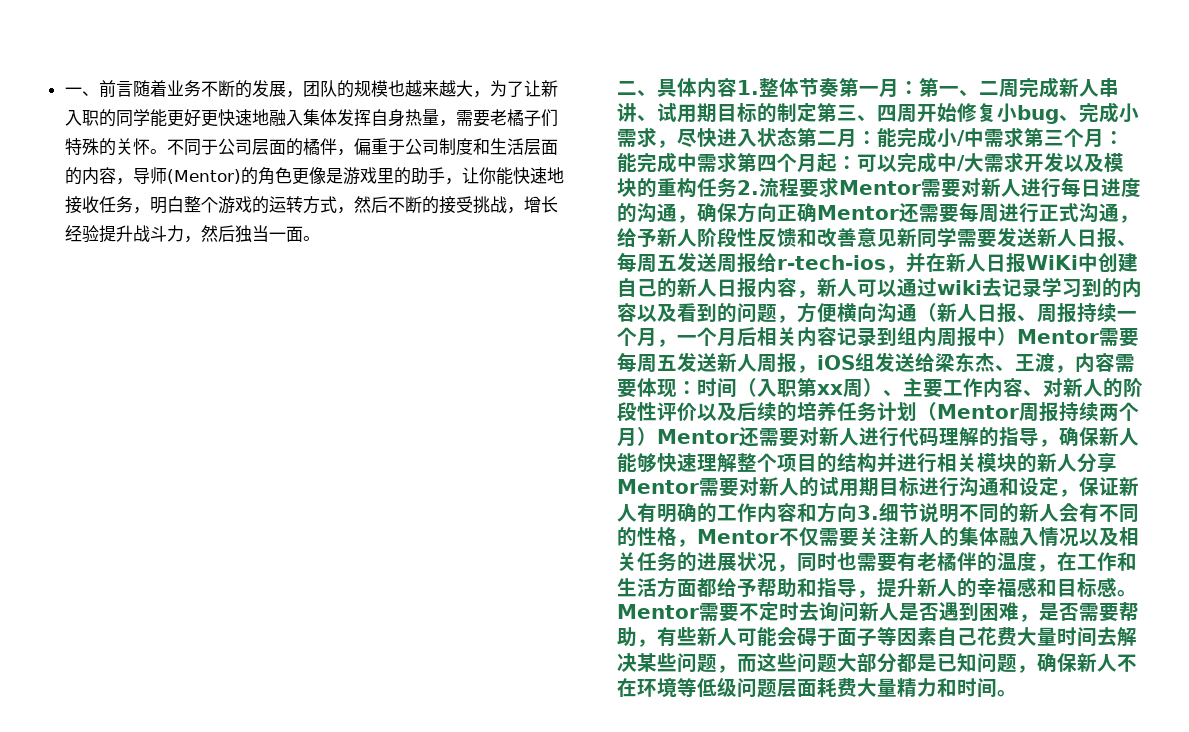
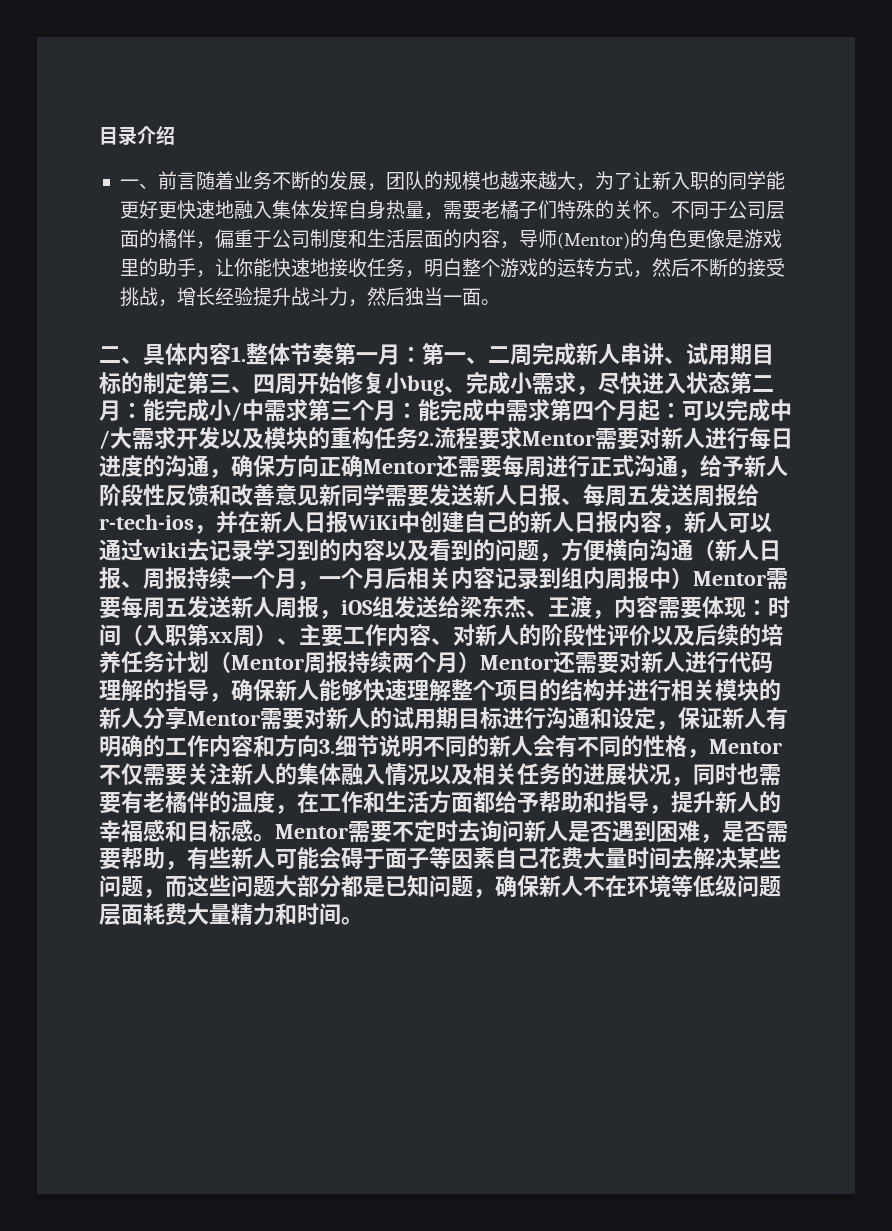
(64, 91) none -> [99,126,175,145] 目录介绍 //

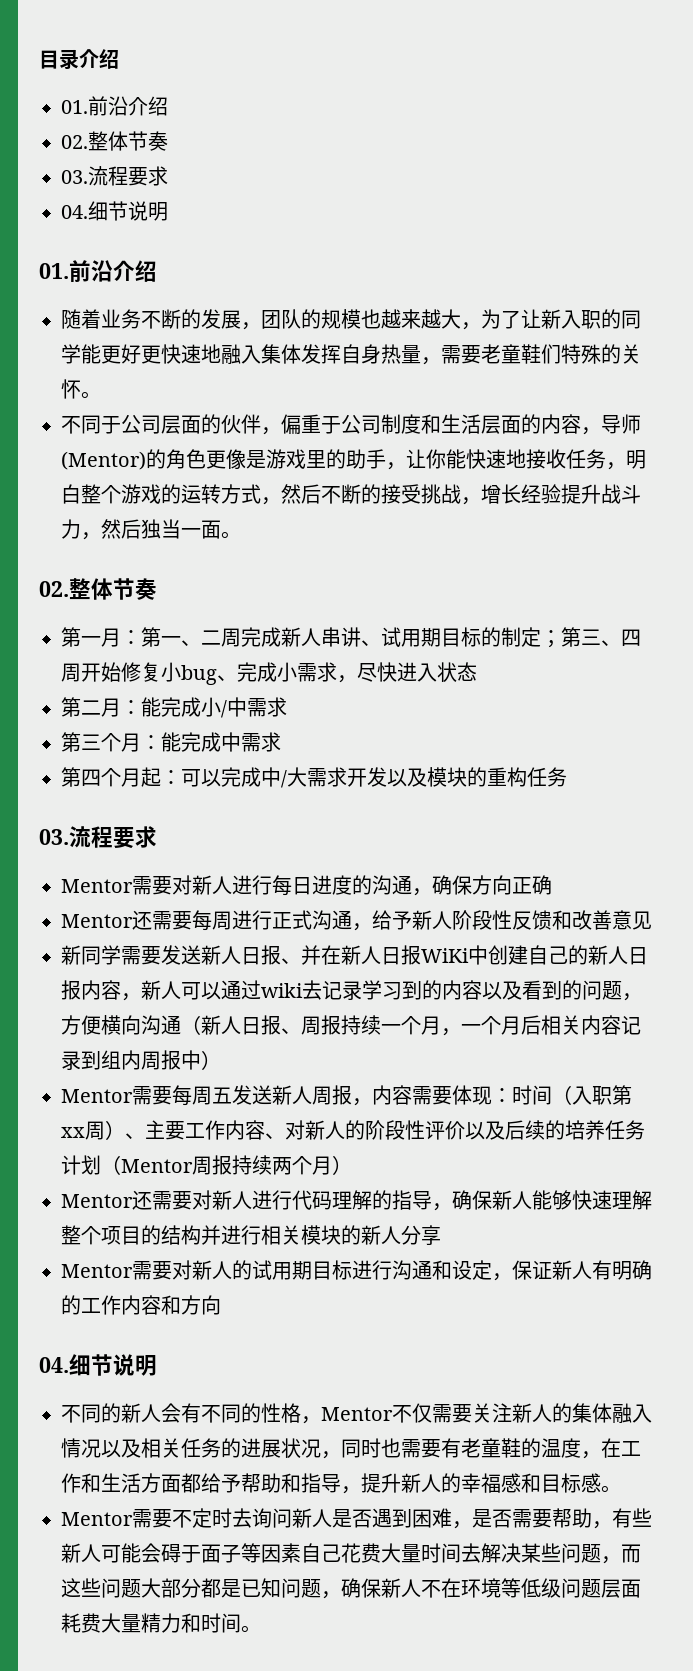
[119,171,196,190] 一、前言 -> [61,96,168,116] [61,131,168,151] [61,166,168,186] [61,201,168,221] [39,260,157,282] 01.前沿介绍 // 02.整体节奏 // 03.流程要求 // 04.细节说明 // 01.前沿介绍 //
[499,200,538,219] 橘子 -> [501,344,541,364] 童鞋
(671, 215) none -> (101, 395) //
[157,229,177,248] 橘 -> [221,415,241,434] 伙
[99,343,334,365] 二、具体内容1.整体节奏 -> [39,578,157,600] 02.整体节奏 //
(187, 383) none -> [541,630,561,648] ；
(730, 382) none -> (477, 671) //
(308, 410) none -> (287, 707) //
(550, 410) none -> (281, 742) //
[418,427,522,450] 2.流程要求 -> [39,826,157,849] // 03.流程要求 //
(363, 466) none -> (552, 885) //
(319, 495) none -> (652, 920) //
[583,484,759,506] [99,514,216,534] 每周五发送周报给r-tech-ios， -> (301, 961) none
(693, 578) none -> (221, 1060) //
[341,595,614,619] iOS组发送给梁东杰、王渡， -> (372, 1102) none
(480, 662) none -> (352, 1165) //
(187, 718) none -> (441, 1235) //
[319,735,423,757] 3.细节说明 -> [39,1354,157,1376] // 04.细节说明 //
[165,791,209,813] 橘伴 -> [481,1438,521,1458] 童鞋
(275, 838) none -> (621, 1489) //

